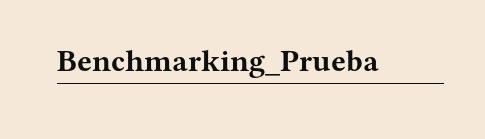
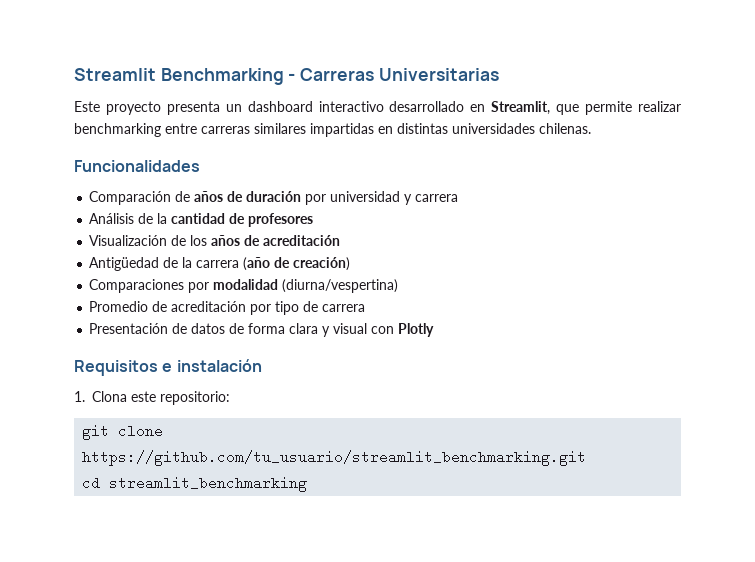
[57,50,379,78] Benchmarking_Prueba -> [74,68,499,85] [74,101,682,115] [74,123,591,137] [74,160,200,172] [89,191,459,205] [89,213,314,227] [89,235,341,246] [89,257,351,271] [89,279,399,293] [89,301,366,315] [89,323,435,337] [74,359,262,376] [74,391,230,405] [82,424,164,440] [82,450,587,466] [82,476,308,492] Streamlit Benchmarking - Carreras Universitarias // Este proyecto presenta un dashboard interactivo desarrollado en Streamlit, que permite realizar benchmarking entre carreras similares impartidas en distintas universidades chilenas. // Funcionalidades // Comparación de años de duración por universidad y carrera // Análisis de la cantidad de profesores // Visualización de los años de acreditación // Antigüedad de la carrera (año de creación) // Comparaciones por modalidad (diurna/vespertina) // Promedio de acreditación por tipo de carrera // Presentación de datos de forma clara y visual con Plotly // Requisitos e instalación // 1. Clona este repositorio: // git clone https://github.com/tu_usuario/streamlit_benchmarking.git // cd streamlit_benchmarking

